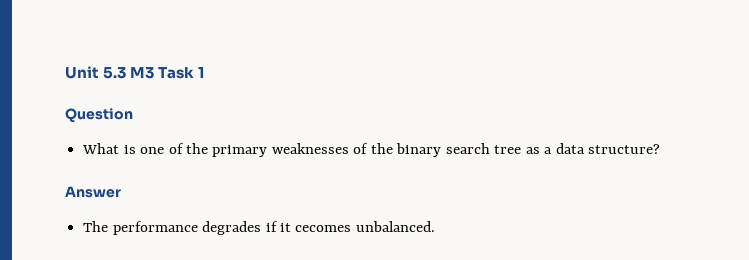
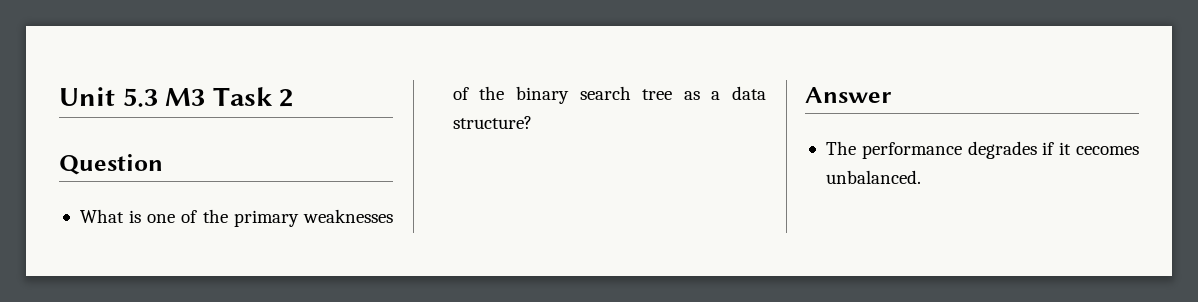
[198,67,205,78] 1 -> [279,89,294,107] 2

